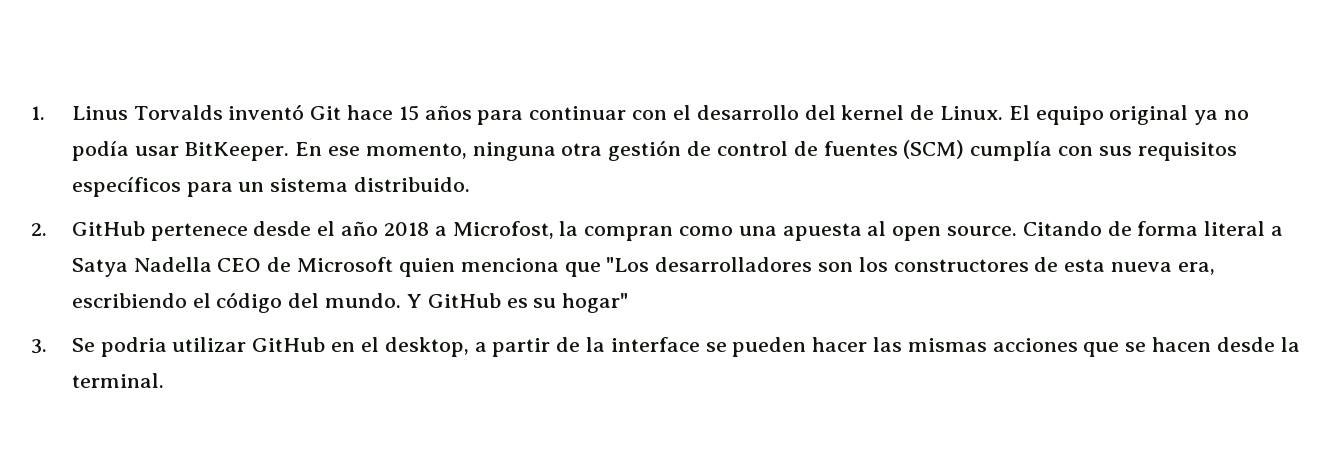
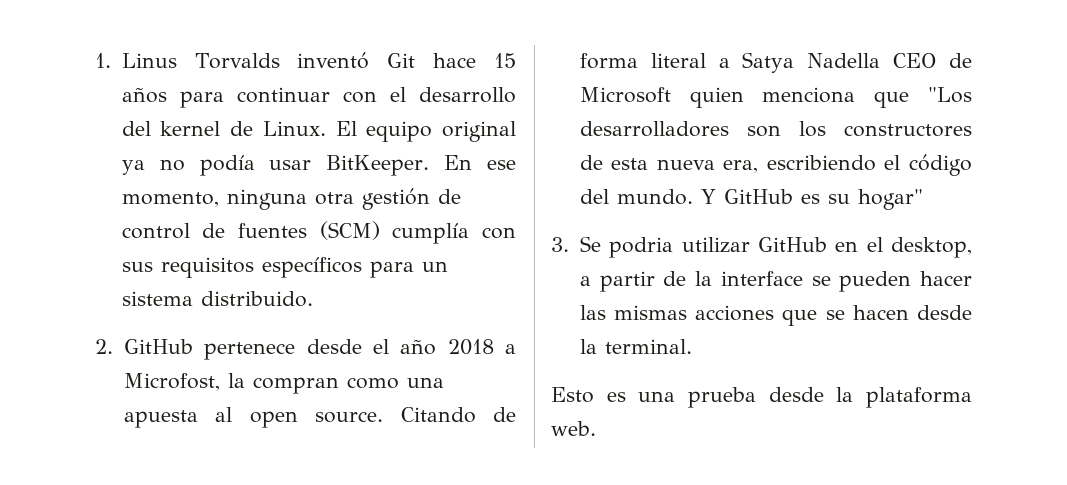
(164, 380) none -> [551,387,972,408] [551,421,596,436] // Esto es una prueba desde la plataforma web.

